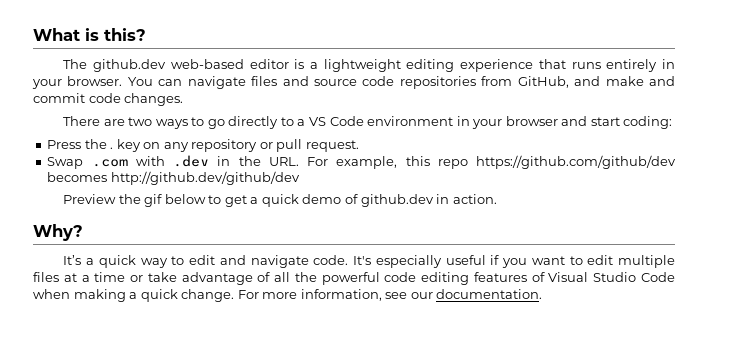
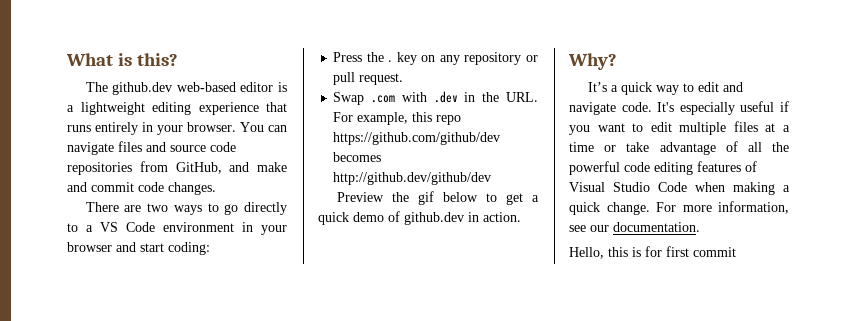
(543, 294) none -> [569,246,736,259] // Hello, this is for first commit

